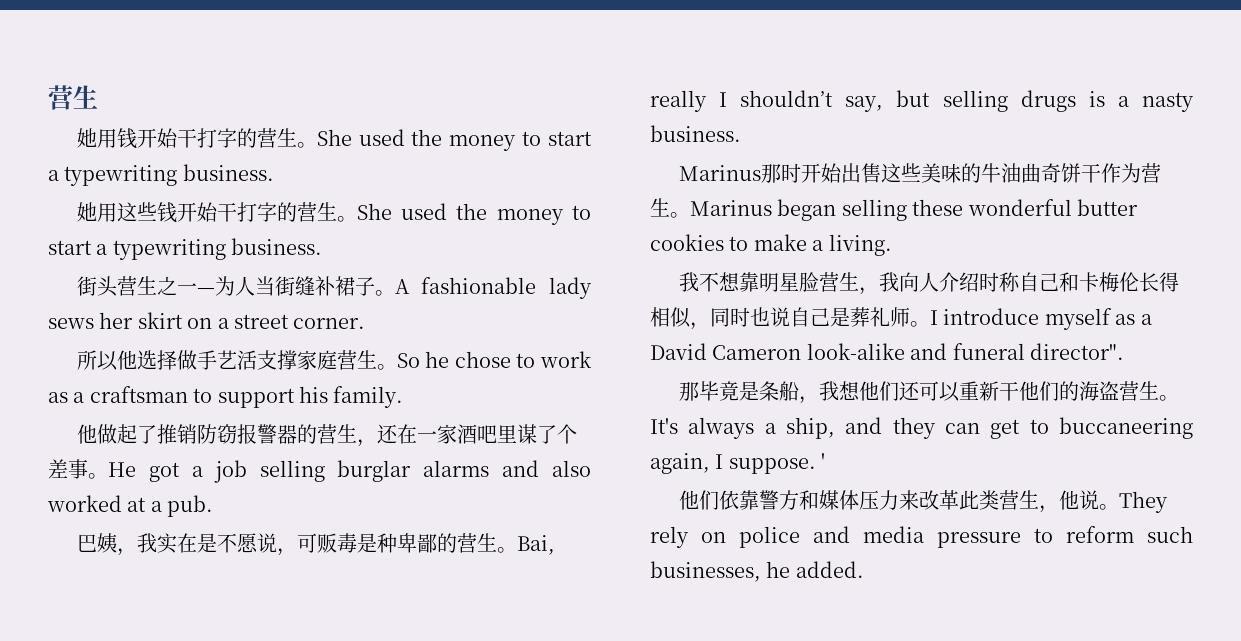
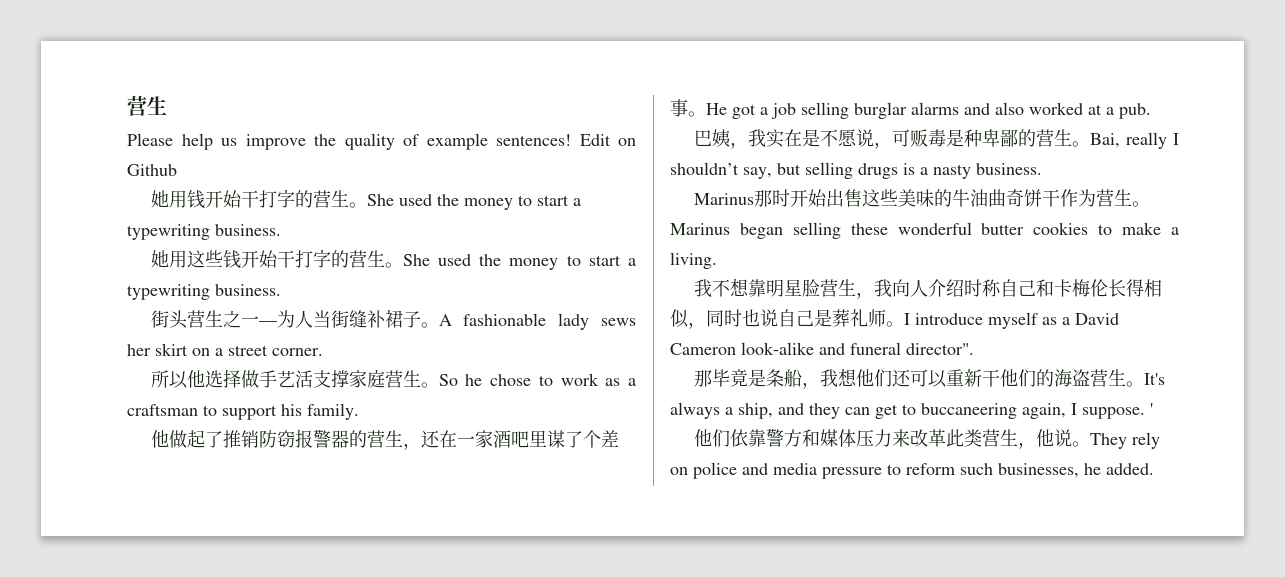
[48,85,98,110] 营生 -> [127,96,167,116] [127,133,636,150] [127,164,177,176] 营生 // Please help us improve the quality of example sentences! Edit on Github

